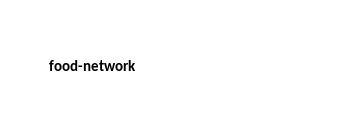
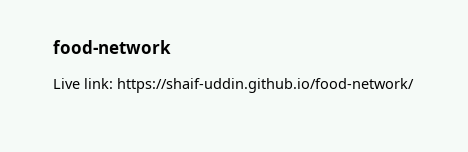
(136, 65) none -> [53,78,414,93] // Live link: https://shaif-uddin.github.io/food-network/

